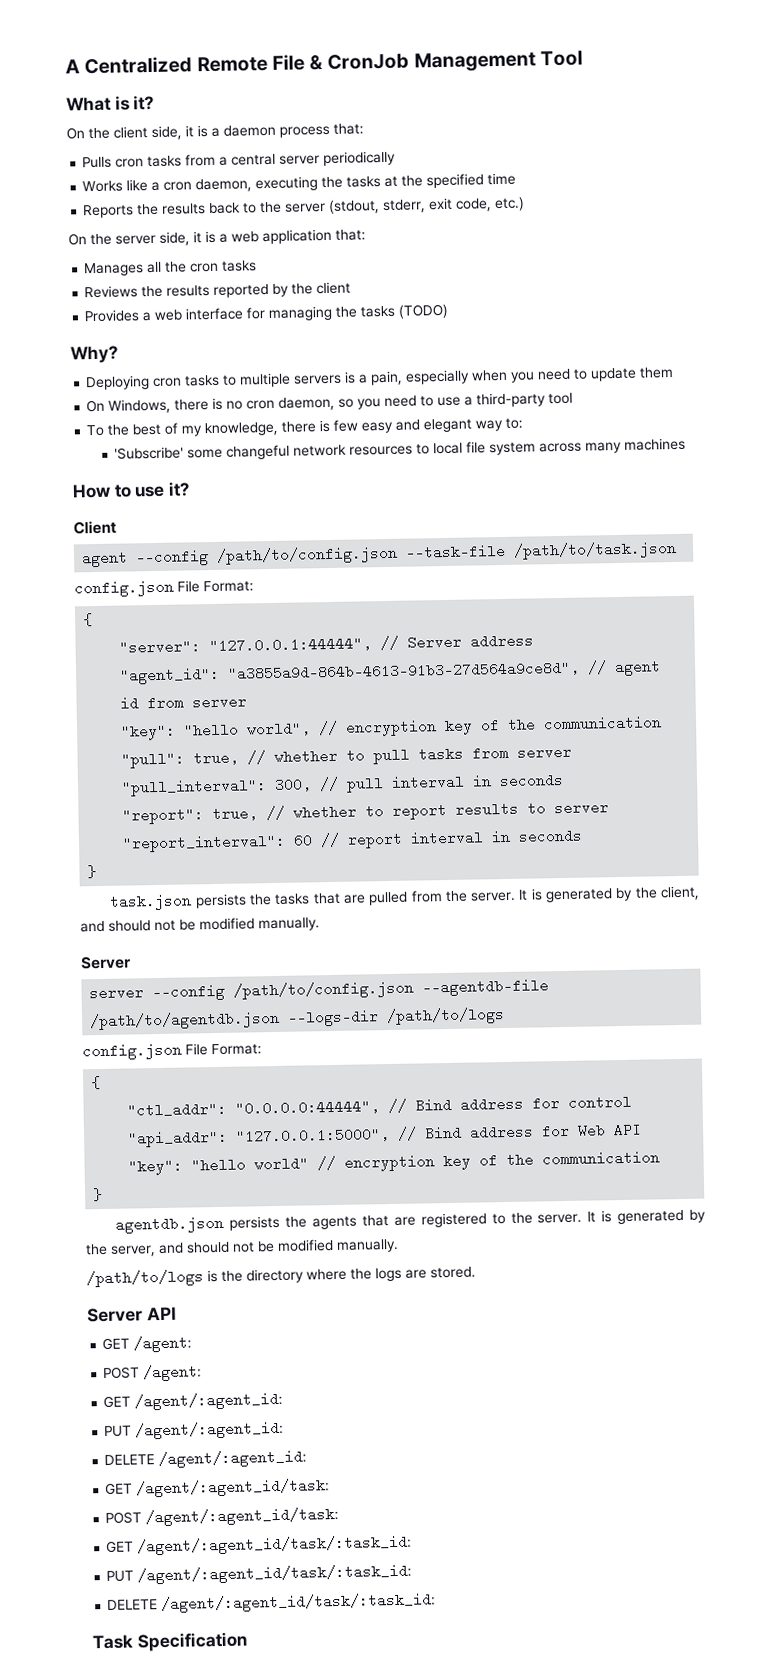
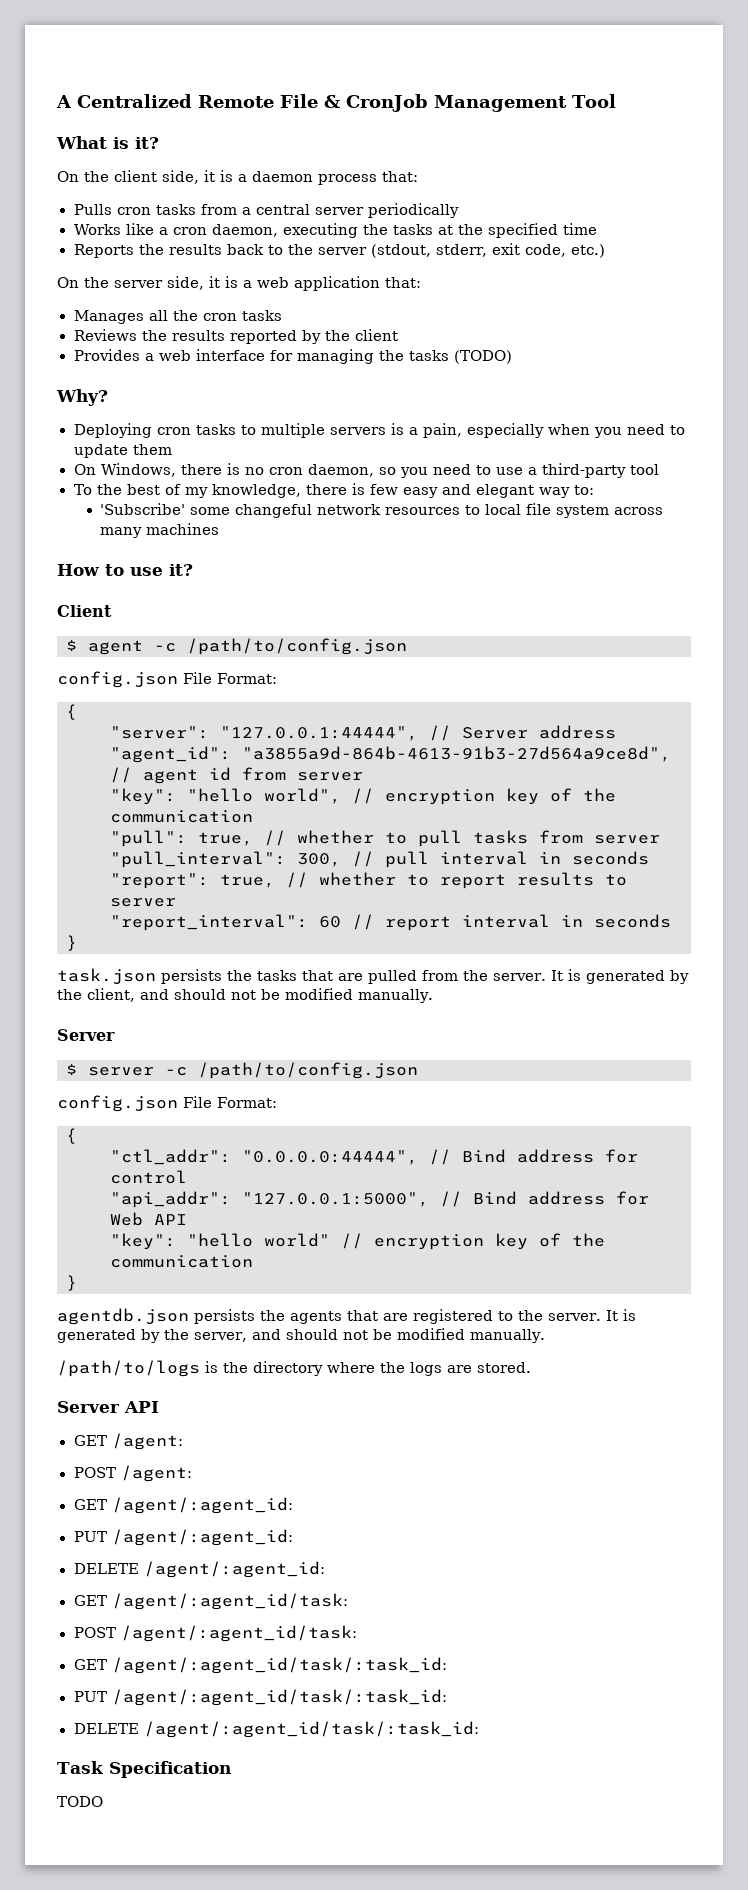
[81,540,678,568] agent --config /path/to/config.json --task-file /path/to/task.json -> [66,638,407,655] $ agent -c /path/to/config.json
[89,978,550,1002] [89,1007,506,1031] server --config /path/to/config.json --agentdb-file /path/to/agentdb.json --logs-dir /path/to/logs -> [66,1062,418,1079] $ server -c /path/to/config.json
(247, 1641) none -> [57,1796,103,1807] // TODO

